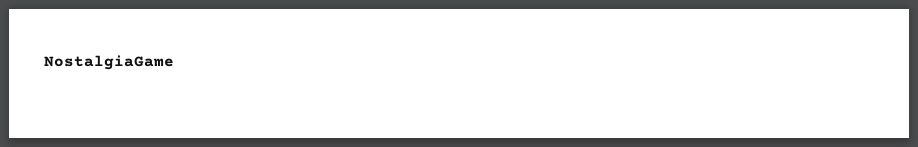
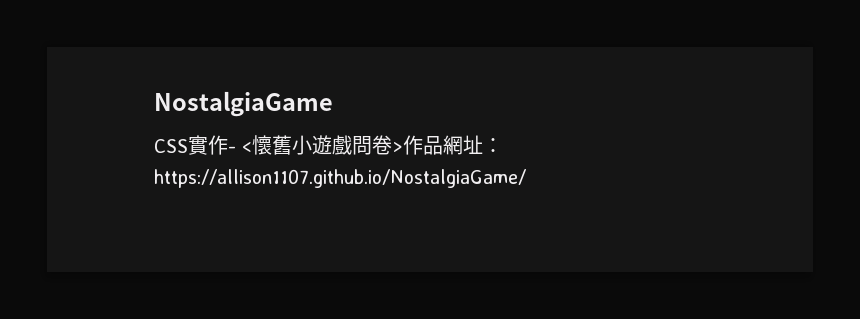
(174, 62) none -> [154,135,503,155] [154,169,526,188] // CSS實作- <懷舊小遊戲問卷>作品網址：https://allison1107.github.io/NostalgiaGame/

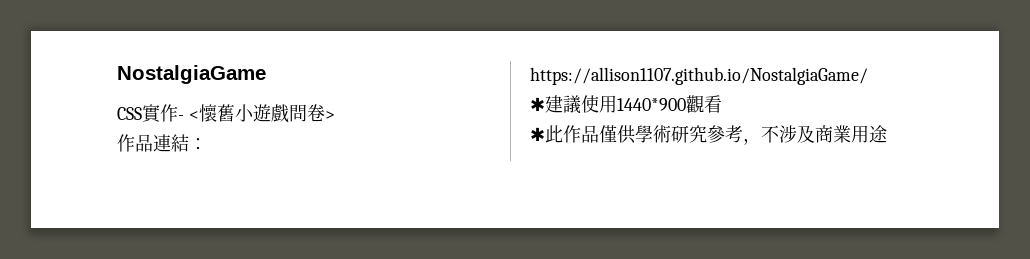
[403,135,483,155] 作品網址 -> [117,134,189,152] // 作品連結
(526, 178) none -> [530,95,722,114] [530,125,887,145] // ✱建議使用1440*900觀看 // ✱此作品僅供學術研究參考，不涉及商業用途

